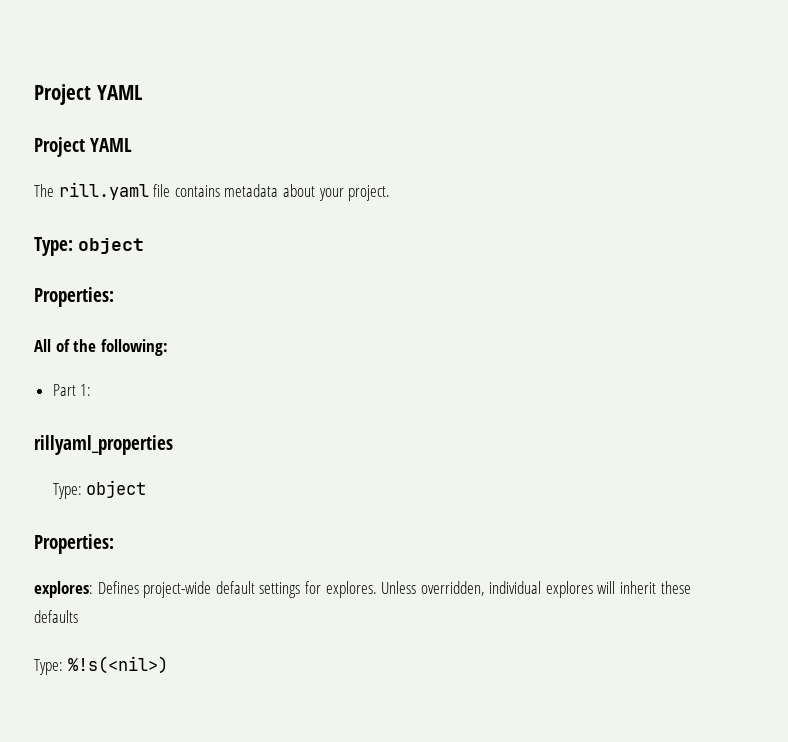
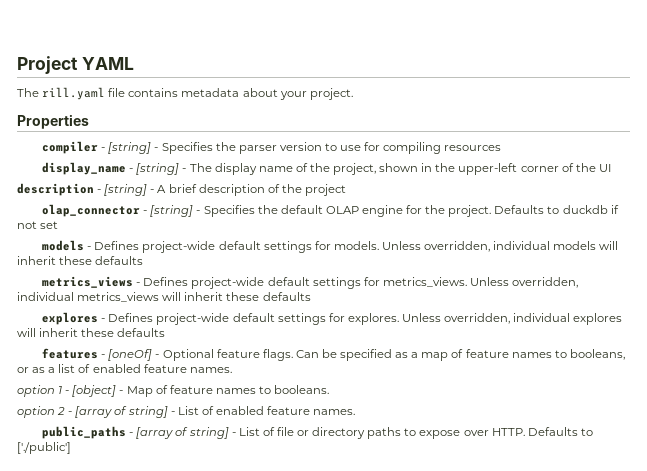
[34,84,142,105] [34,137,132,157] Project YAML // Project YAML -> [17,56,134,74] Project YAML
[34,237,144,256] [34,287,114,307] [34,339,168,356] [52,384,92,396] [34,435,173,455] [52,480,147,499] [34,534,114,554] [34,581,93,598] Type: object // Properties: // All of the following: // Part 1: // rillyaml_properties // Type: object // Properties: // explores: -> [17,114,89,129] [42,141,502,154] [42,162,611,175] [17,183,346,196] [42,204,619,217] [17,221,59,229] [42,240,619,253] [17,256,144,265] [42,276,579,289] [17,292,311,302] [42,312,106,325] Properties // compiler - [string] - Specifies the parser version to use for compiling resources // display_name - [string] - The display name of the project, shown in the upper-left corner of the UI // description - [string] - A brief description of the project // olap_connector - [string] - Specifies the default OLAP engine for the project. Defaults to duckdb if not set // models - Defines project-wide default settings for models. Unless overridden, individual models will inherit these defaults // metrics_views - Defines project-wide default settings for metrics_views. Unless overridden, individual metrics_views will inherit these defaults // explores -
[34,656,168,675] Type: %!s(<nil>) -> [42,348,625,361] [17,364,232,373] [17,385,330,397] [17,406,356,418] [42,426,593,439] [17,442,71,454] features - [oneOf] - Optional feature flags. Can be specified as a map of feature names to booleans, or as a list of enabled feature names. // option 1 - [object] - Map of feature names to booleans. // option 2 - [array of string] - List of enabled feature names. // public_paths - [array of string] - List of file or directory paths to expose over HTTP. Defaults to ['./public']

